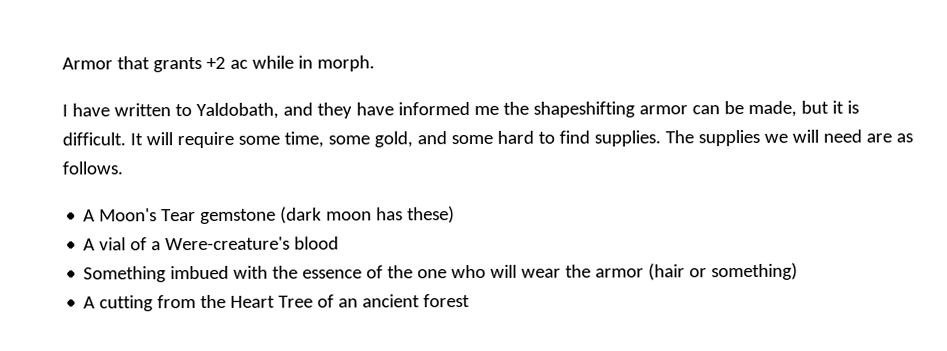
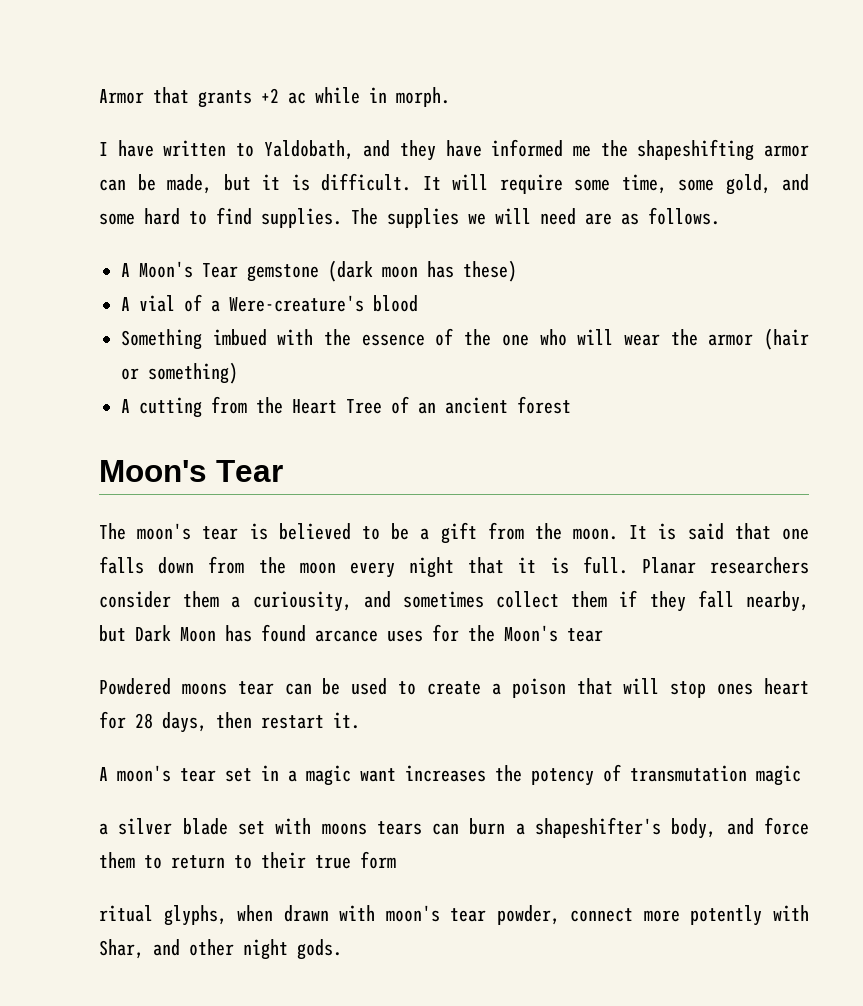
(471, 301) none -> [99,460,283,482] [99,522,809,544] [99,556,809,578] [99,590,809,612] [99,624,603,642] [99,678,809,698] [99,711,360,733] [99,764,801,786] [99,817,809,839] [99,851,396,869] [99,905,809,926] [99,939,342,960] // Moon's Tear // The moon's tear is believed to be a gift from the moon. It is said that one falls down from the moon every night that it is full. Planar researchers consider them a curiousity, and sometimes collect them if they fall nearby, but Dark Moon has found arcance uses for the Moon's tear // Powdered moons tear can be used to create a poison that will stop ones heart for 28 days, then restart it. // A moon's tear set in a magic want increases the potency of transmutation magic // a silver blade set with moons tears can burn a shapeshifter's body, and force them to return to their true form // ritual glyphs, when drawn with moon's tear powder, connect more potently with Shar, and other night gods.

